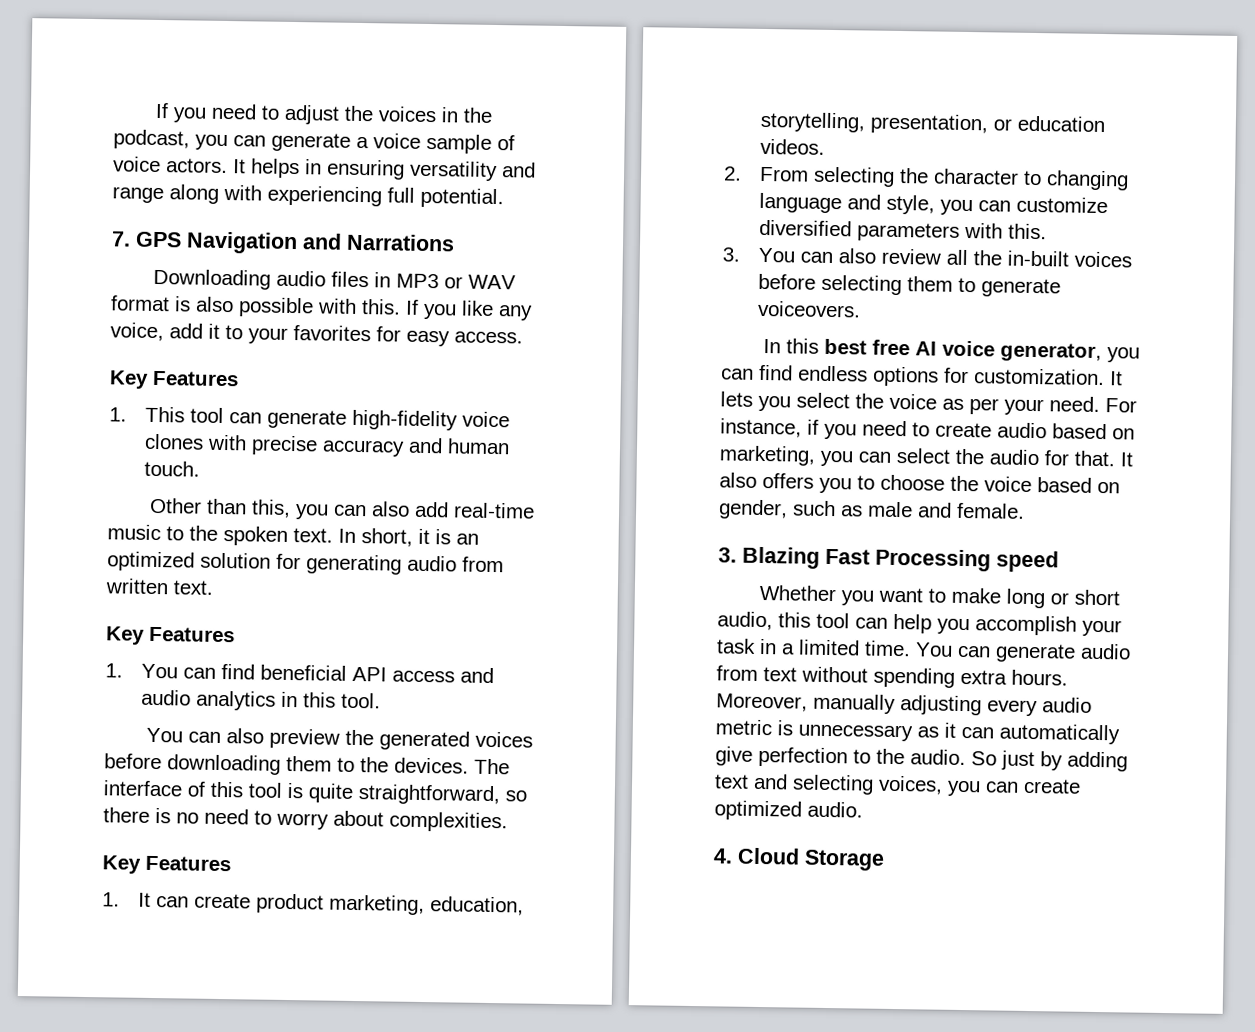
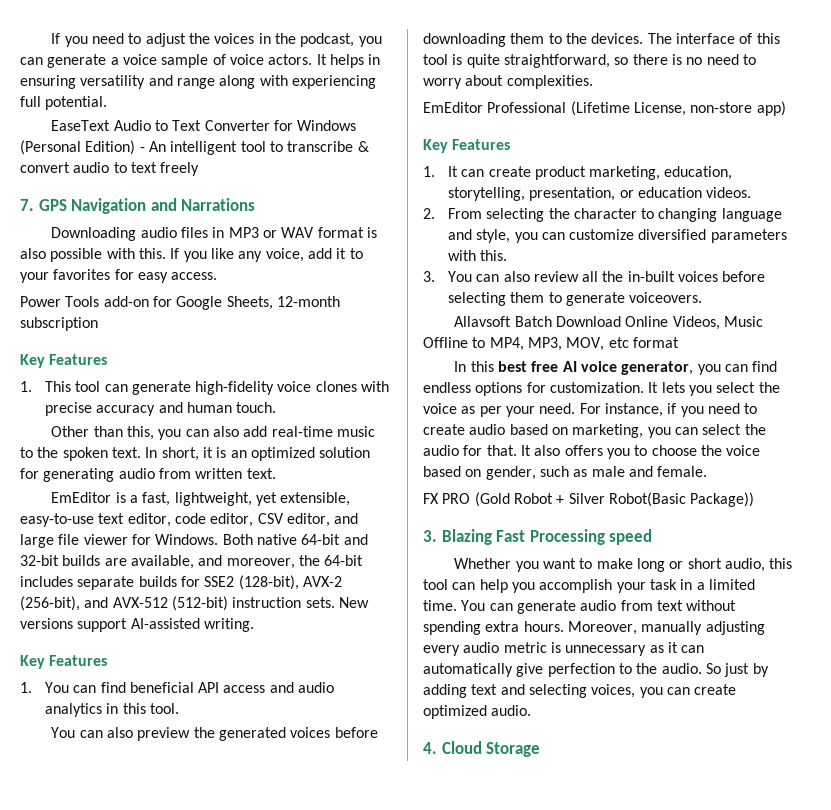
(504, 198) none -> [51,120,357,131] [20,140,369,155] [20,162,200,176] // EaseText Audio to Text Converter for Windows (Personal Edition) - An intelligent tool to transcribe & convert audio to text freely
(523, 337) none -> [20,296,340,310] [20,317,98,331] // Power Tools add-on for Google Sheets, 12-month subscription
(213, 587) none -> [51,492,351,506] [20,513,359,527] [20,534,368,548] [20,555,364,569] [20,575,342,590] [20,596,369,611] [20,618,254,632] // EmEditor is a fast, lightweight, yet extensible, easy-to-use text editor, code editor, CSV editor, and large file viewer for Windows. Both native 64-bit and 32-bit builds are available, and moreover, the 64-bit includes separate builds for SSE2 (128-bit), AVX-2 (256-bit), and AVX-512 (512-bit) instruction sets. New versions support AI-assisted writing.
(508, 822) none -> [423,101,786,116] // EmEditor Professional (Lifetime License, non-store app)
(861, 309) none -> [454,316,763,330] [423,337,679,351] // Allavsoft Batch Download Online Videos, Music Offline to MP4, MP3, MOV, etc format
(1025, 510) none -> [423,492,755,507] // FX PRO (Gold Robot + Silver Robot(Basic Package))

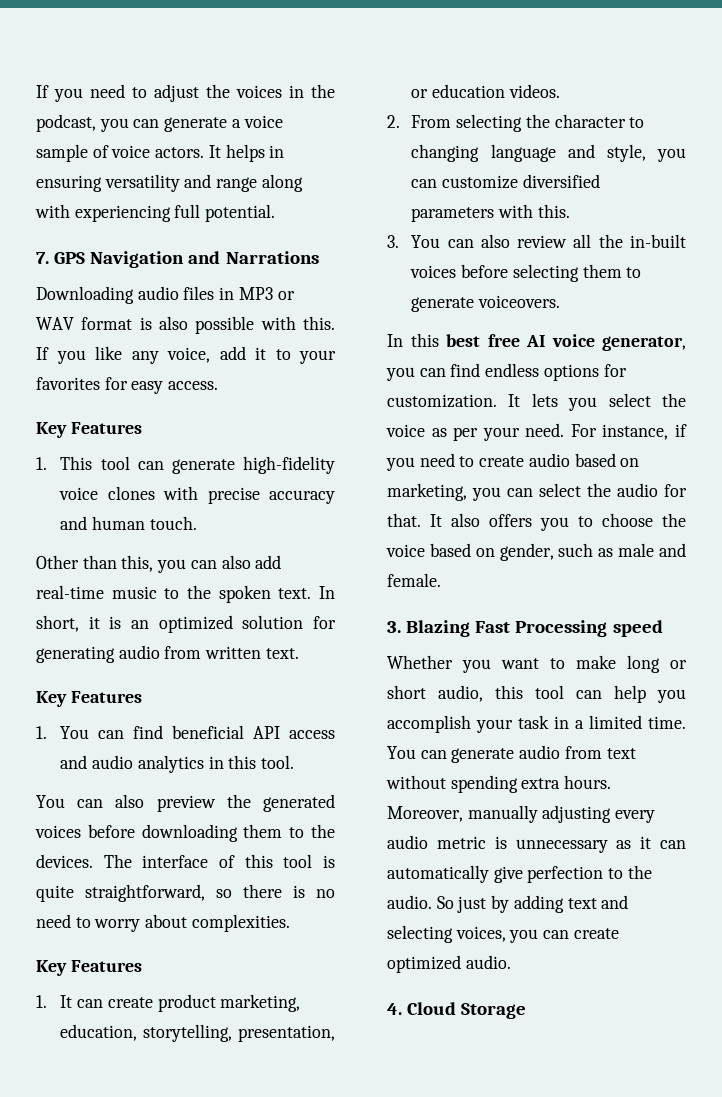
[51,120,357,131] [20,140,369,155] [20,162,200,176] // EaseText Audio to Text Converter for Windows (Personal Edition) - An intelligent tool to transcribe & convert audio to text freely -> (276, 213) none
[20,296,340,310] [20,317,98,331] // Power Tools add-on for Google Sheets, 12-month subscription -> (219, 385) none
[51,492,351,506] [20,513,359,527] [20,534,368,548] [20,555,364,569] [20,575,342,590] [20,596,369,611] [20,618,254,632] // EmEditor is a fast, lightweight, yet extensible, easy-to-use text editor, code editor, CSV editor, and large file viewer for Windows. Both native 64-bit and 32-bit builds are available, and moreover, the 64-bit includes separate builds for SSE2 (128-bit), AVX-2 (256-bit), and AVX-512 (512-bit) instruction sets. New versions support AI-assisted writing. -> (299, 653) none
[423,101,786,116] // EmEditor Professional (Lifetime License, non-store app) -> (290, 923) none
[454,316,763,330] [423,337,679,351] // Allavsoft Batch Download Online Videos, Music Offline to MP4, MP3, MOV, etc format -> (561, 301) none
[423,492,755,507] // FX PRO (Gold Robot + Silver Robot(Basic Package)) -> (441, 580) none

